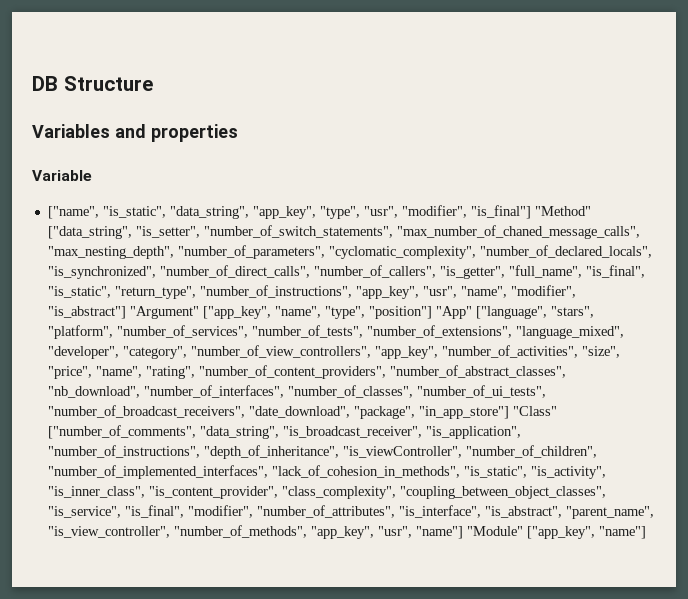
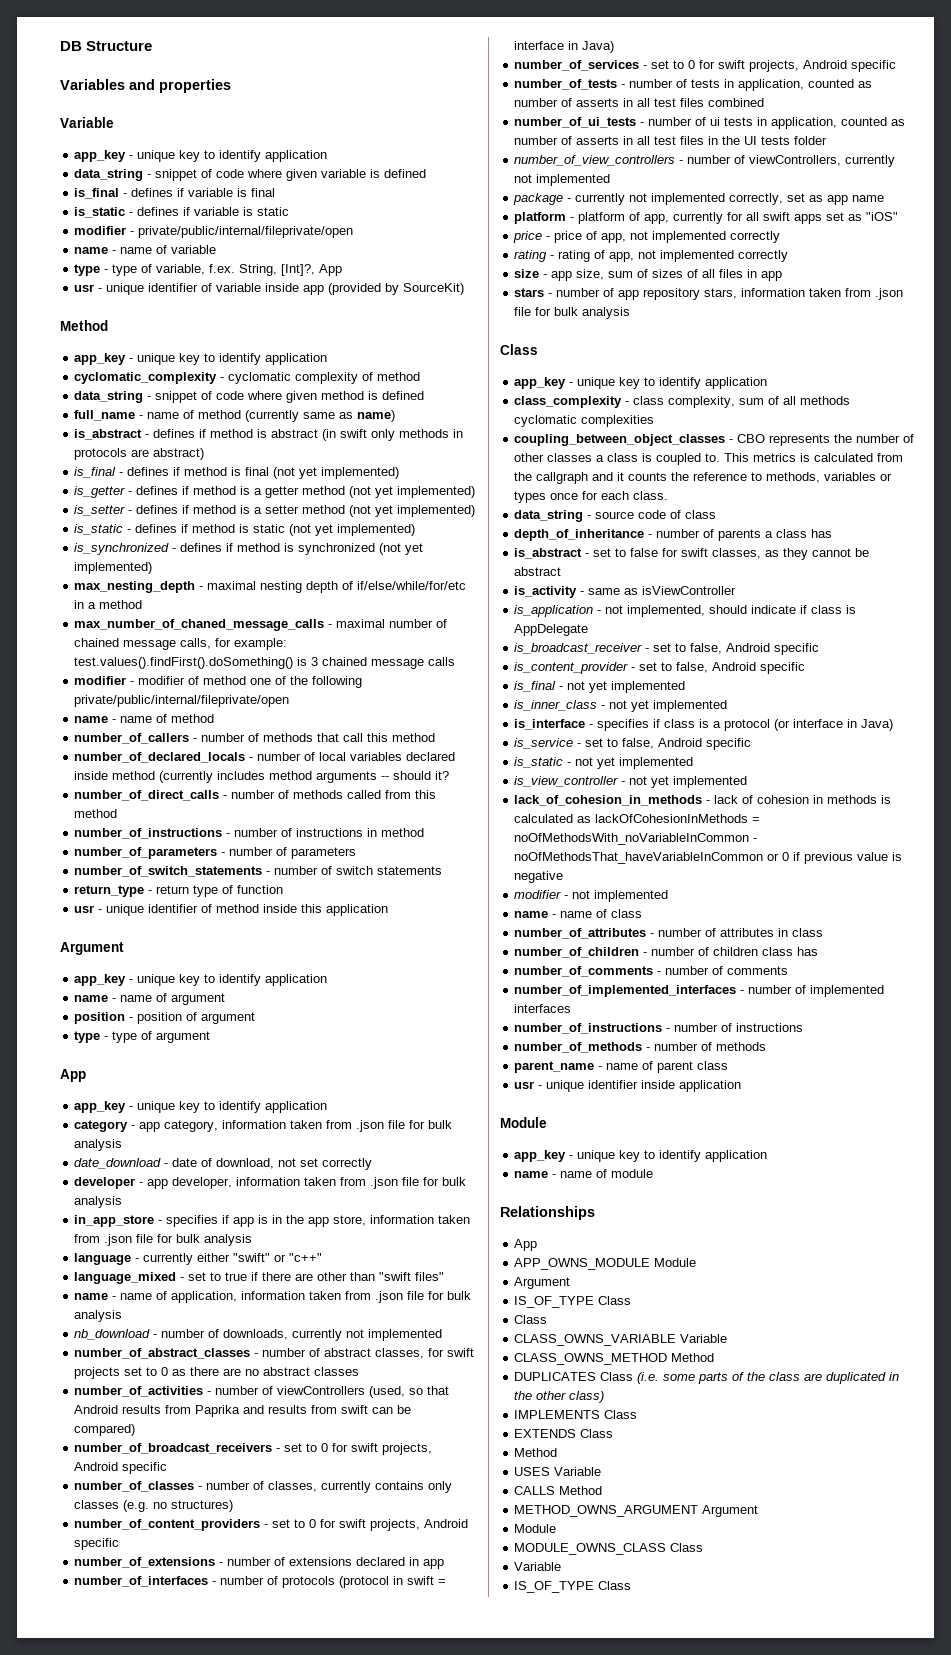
[47,205,591,219] [47,225,640,239] [47,245,652,259] [47,265,645,279] [47,285,576,299] [47,306,594,319] [47,325,624,339] [47,345,620,359] [47,365,566,379] [47,385,546,398] [47,405,557,419] [47,425,521,439] [47,445,597,459] [47,465,606,479] [47,486,606,499] [47,505,654,519] [47,525,646,539] ["name", "is_static", "data_string", "app_key", "type", "usr", "modifier", "is_final"] "Method" ["data_string", "is_setter", "number_of_switch_statements", "max_number_of_chaned_message_calls", "max_nesting_depth", "number_of_parameters", "cyclomatic_complexity", "number_of_declared_locals", "is_synchronized", "number_of_direct_calls", "number_of_callers", "is_getter", "full_name", "is_final", "is_static", "return_type", "number_of_instructions", "app_key", "usr", "name", "modifier", "is_abstract"] "Argument" ["app_key", "name", "type", "position"] "App" ["language", "stars", "platform", "number_of_services", "number_of_tests", "number_of_extensions", "language_mixed", "developer", "category", "number_of_view_controllers", "app_key", "number_of_activities", "size", "price", "name", "rating", "number_of_content_providers", "number_of_abstract_classes", "nb_download", "number_of_interfaces", "number_of_classes", "number_of_ui_tests", "number_of_broadcast_receivers", "date_download", "package", "in_app_store"] "Class" ["number_of_comments", "data_string", "is_broadcast_receiver", "is_application", "number_of_instructions", "depth_of_inheritance", "is_viewController", "number_of_children", "number_of_implemented_interfaces", "lack_of_cohesion_in_methods", "is_static", "is_activity", "is_inner_class", "is_content_provider", "class_complexity", "coupling_between_object_classes", "is_service", "is_final", "modifier", "number_of_attributes", "is_interface", "is_abstract", "parent_name", "is_view_controller", "number_of_methods", "app_key", "usr", "name"] "Module" ["app_key", "name"] -> [74,150,328,162] [74,169,427,181] [74,188,276,199] [74,207,290,218] [74,226,354,238] [74,245,217,254] [74,264,343,276] [74,283,465,295] [60,320,108,331] [74,353,328,365] [74,372,421,384] [74,391,425,403] [74,410,396,422] [74,429,464,441] [74,448,205,460] [74,467,400,479] [74,486,476,498] [74,505,476,517] [74,524,416,536] [74,543,424,555] [74,562,153,574] [74,581,467,593] [74,600,143,609] [74,619,448,631] [74,638,288,650] [74,657,456,669] [74,676,363,688] [74,695,290,707] [74,714,215,723] [74,733,436,744] [74,752,456,763] [74,771,450,783] [74,790,437,801] [74,809,118,818] [74,828,425,839] [74,847,357,859] [74,866,443,877] [74,885,284,897] [74,904,389,916] [60,942,124,955] [74,974,328,986] [74,993,226,1005] [74,1012,256,1024] [74,1031,211,1043] [60,1069,86,1082] [74,1101,328,1113] [74,1120,453,1132] [74,1139,123,1151] [74,1158,373,1170] [74,1177,467,1189] [74,1196,123,1208] [74,1215,471,1227] [74,1234,253,1246] [74,1253,323,1265] [74,1272,445,1284] [74,1291,472,1303] [74,1310,123,1322] [74,1329,443,1341] [74,1348,475,1359] [74,1367,360,1379] [74,1386,450,1398] [74,1405,412,1417] [74,1424,136,1436] [74,1443,433,1455] [74,1462,168,1474] [74,1481,453,1493] [74,1500,234,1512] [74,1519,469,1531] [74,1538,120,1550] [74,1557,445,1569] [74,1576,447,1588] [514,41,615,53] [514,60,897,72] [514,79,873,91] [514,98,765,107] [514,117,906,129] [514,136,828,145] [514,155,896,167] [514,174,611,186] [513,193,885,205] [514,212,899,224] [513,231,781,243] [514,250,789,262] [514,269,783,281] [514,288,904,300] [514,307,631,319] [500,344,538,355] [514,377,768,389] [514,396,851,408] [514,415,655,427] [514,434,915,446] [514,453,904,465] [514,472,893,484] [514,491,669,503] [514,510,717,522] [514,529,833,541] [514,548,870,560] [514,567,562,576] [514,586,737,598] [514,605,857,617] [514,624,589,636] [514,643,820,655] [514,662,806,674] [514,681,686,693] [514,700,728,712] [514,719,894,731] [514,738,752,750] [514,757,694,769] [514,776,748,788] [514,795,892,806] [514,814,761,823] [514,833,758,845] [514,852,903,864] [514,871,564,883] [514,890,669,902] [514,909,643,918] [514,928,824,939] [514,947,819,958] [514,966,789,977] [514,985,885,997] [514,1004,572,1013] [514,1023,804,1034] [514,1042,767,1053] [514,1061,729,1073] [514,1080,742,1092] [500,1117,547,1128] [514,1150,768,1162] [514,1169,654,1178] [500,1206,595,1220] [514,1239,538,1251] [514,1258,697,1270] [514,1277,571,1289] [514,1296,632,1308] [514,1315,548,1324] [514,1334,728,1346] [514,1353,715,1365] [514,1372,900,1384] [514,1391,605,1403] [514,1410,638,1419] [514,1429,614,1438] [514,1448,558,1457] [514,1467,602,1476] [514,1486,603,1495] [514,1505,759,1517] [514,1524,557,1533] [514,1543,704,1555] [514,1562,562,1571] [514,1581,632,1593] app_key - unique key to identify application // data_string - snippet of code where given variable is defined // is_final - defines if variable is final // is_static - defines if variable is static // modifier - private/public/internal/fileprivate/open // name - name of variable // type - type of variable, f.ex. String, [Int]?, App // usr - unique identifier of variable inside app (provided by SourceKit) // Method // app_key - unique key to identify application // cyclomatic_complexity - cyclomatic complexity of method // data_string - snippet of code where given method is defined // full_name - name of method (currently same as name) // is_abstract - defines if method is abstract (in swift only methods in protocols are abstract) // is_final - defines if method is final (not yet implemented) // is_getter - defines if method is a getter method (not yet implemented) // is_setter - defines if method is a setter method (not yet implemented) // is_static - defines if method is static (not yet implemented) // is_synchronized - defines if method is synchronized (not yet implemented) // max_nesting_depth - maximal nesting depth of if/else/while/for/etc in a method // max_number_of_chaned_message_calls - maximal number of chained message calls, for example: test.values().findFirst().doSomething() is 3 chained message calls // modifier - modifier of method one of the following private/public/internal/fileprivate/open // name - name of method // number_of_callers - number of methods that call this method // number_of_declared_locals - number of local variables declared inside method (currently includes method arguments -- should it? // number_of_direct_calls - number of methods called from this method // number_of_instructions - number of instructions in method // number_of_parameters - number of parameters // number_of_switch_statements - number of switch statements // return_type - return type of function // usr - unique identifier of method inside this application // Argument // app_key - unique key to identify application // name - name of argument // position - position of argument // type - type of argument // App // app_key - unique key to identify application // category - app category, information taken from .json file for bulk analysis // date_download - date of download, not set correctly // developer - app developer, information taken from .json file for bulk analysis // in_app_store - specifies if app is in the app store, information taken from .json file for bulk analysis // language - currently either "swift" or "c++" // language_mixed - set to true if there are other than "swift files" // name - name of application, information taken from .json file for bulk analysis // nb_download - number of downloads, currently not implemented // number_of_abstract_classes - number of abstract classes, for swift projects set to 0 as there are no abstract classes // number_of_activities - number of viewControllers (used, so that Android results from Paprika and results from swift can be compared) // number_of_broadcast_receivers - set to 0 for swift projects, Android specific // number_of_classes - number of classes, currently contains only classes (e.g. no structures) // number_of_content_providers - set to 0 for swift projects, Android specific // number_of_extensions - number of extensions declared in app // number_of_interfaces - number of protocols (protocol in swift = interface in Java) // number_of_services - set to 0 for swift projects, Android specific // number_of_tests - number of tests in application, counted as number of asserts in all test files combined // number_of_ui_tests - number of ui tests in application, counted as number of asserts in all test files in the UI tests folder // number_of_view_controllers - number of viewControllers, currently not implemented // package - currently not implemented correctly, set as app name // platform - platform of app, currently for all swift apps set as "iOS" // price - price of app, not implemented correctly // rating - rating of app, not implemented correctly // size - app size, sum of sizes of all files in app // stars - number of app repository stars, information taken from .json file for bulk analysis // Class // app_key - unique key to identify application // class_complexity - class complexity, sum of all methods cyclomatic complexities // coupling_between_object_classes - CBO represents the number of other classes a class is coupled to. This metrics is calculated from the callgraph and it counts the reference to methods, variables or types once for each class. // data_string - source code of class // depth_of_inheritance - number of parents a class has // is_abstract - set to false for swift classes, as they cannot be abstract // is_activity - same as isViewController // is_application - not implemented, should indicate if class is AppDelegate // is_broadcast_receiver - set to false, Android specific // is_content_provider - set to false, Android specific // is_final - not yet implemented // is_inner_class - not yet implemented // is_interface - specifies if class is a protocol (or interface in Java) // is_service - set to false, Android specific // is_static - not yet implemented // is_view_controller - not yet implemented // lack_of_cohesion_in_methods - lack of cohesion in methods is calculated as lackOfCohesionInMethods = noOfMethodsWith_noVariableInCommon - noOfMethodsThat_haveVariableInCommon or 0 if previous value is negative // modifier - not implemented // name - name of class // number_of_attributes - number of attributes in class // number_of_children - number of children class has // number_of_comments - number of comments // number_of_implemented_interfaces - number of implemented interfaces // number_of_instructions - number of instructions // number_of_methods - number of methods // parent_name - name of parent class // usr - unique identifier inside application // Module // app_key - unique key to identify application // name - name of module // Relationships // App // APP_OWNS_MODULE Module // Argument // IS_OF_TYPE Class // Class // CLASS_OWNS_VARIABLE Variable // CLASS_OWNS_METHOD Method // DUPLICATES Class (i.e. some parts of the class are duplicated in the other class) // IMPLEMENTS Class // EXTENDS Class // Method // USES Variable // CALLS Method // METHOD_OWNS_ARGUMENT Argument // Module // MODULE_OWNS_CLASS Class // Variable // IS_OF_TYPE Class

